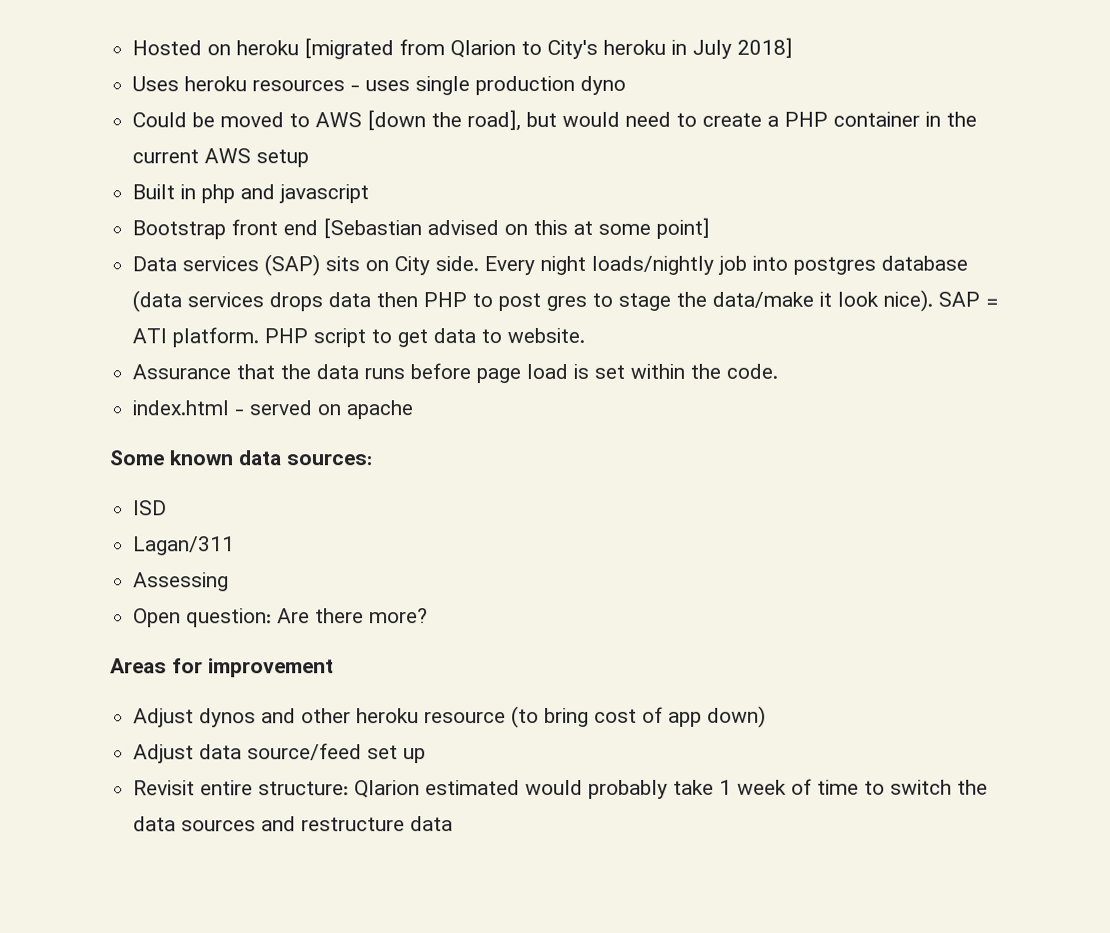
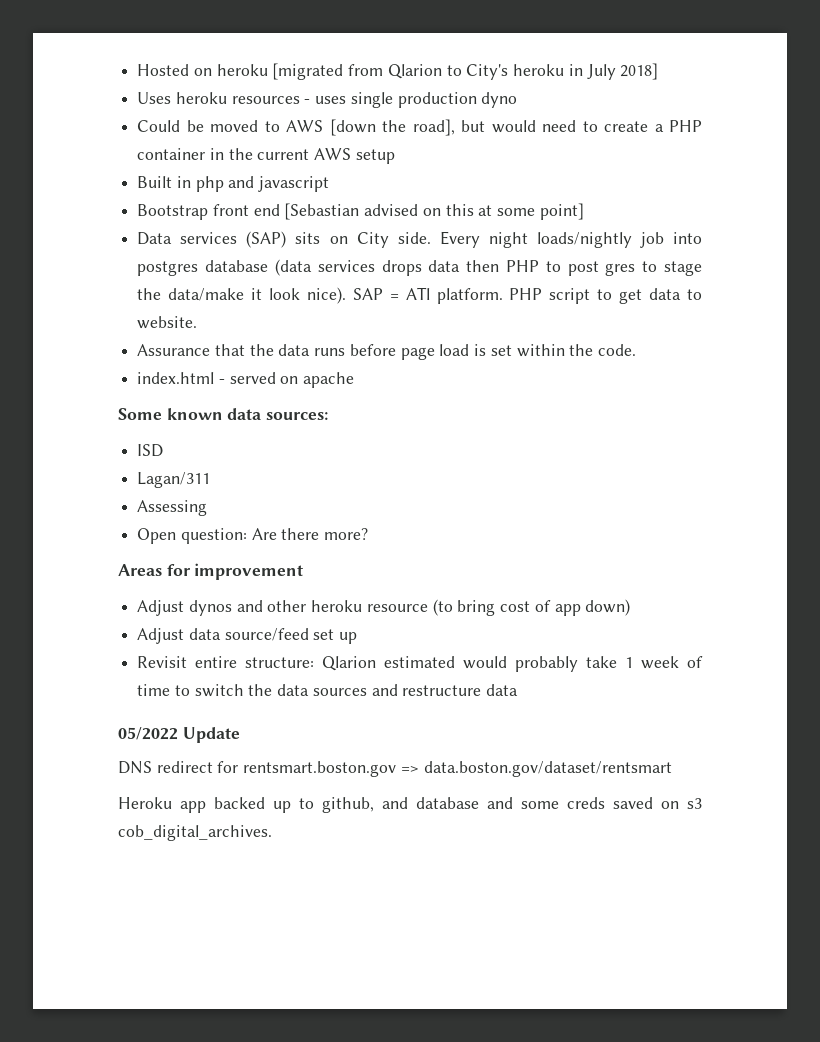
(454, 824) none -> [118,727,240,743] [118,761,672,777] [118,797,702,813] [118,825,272,841] // 05/2022 Update // DNS redirect for rentsmart.boston.gov => data.boston.gov/dataset/rentsmart // Heroku app backed up to github, and database and some creds saved on s3 cob_digital_archives.

